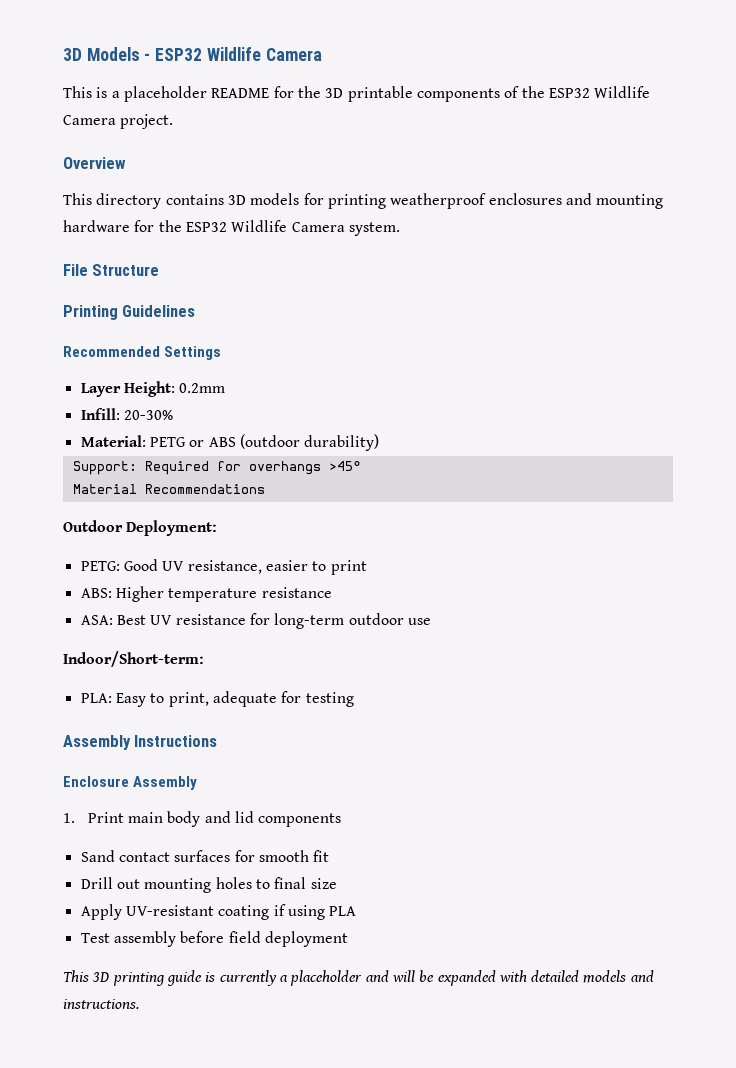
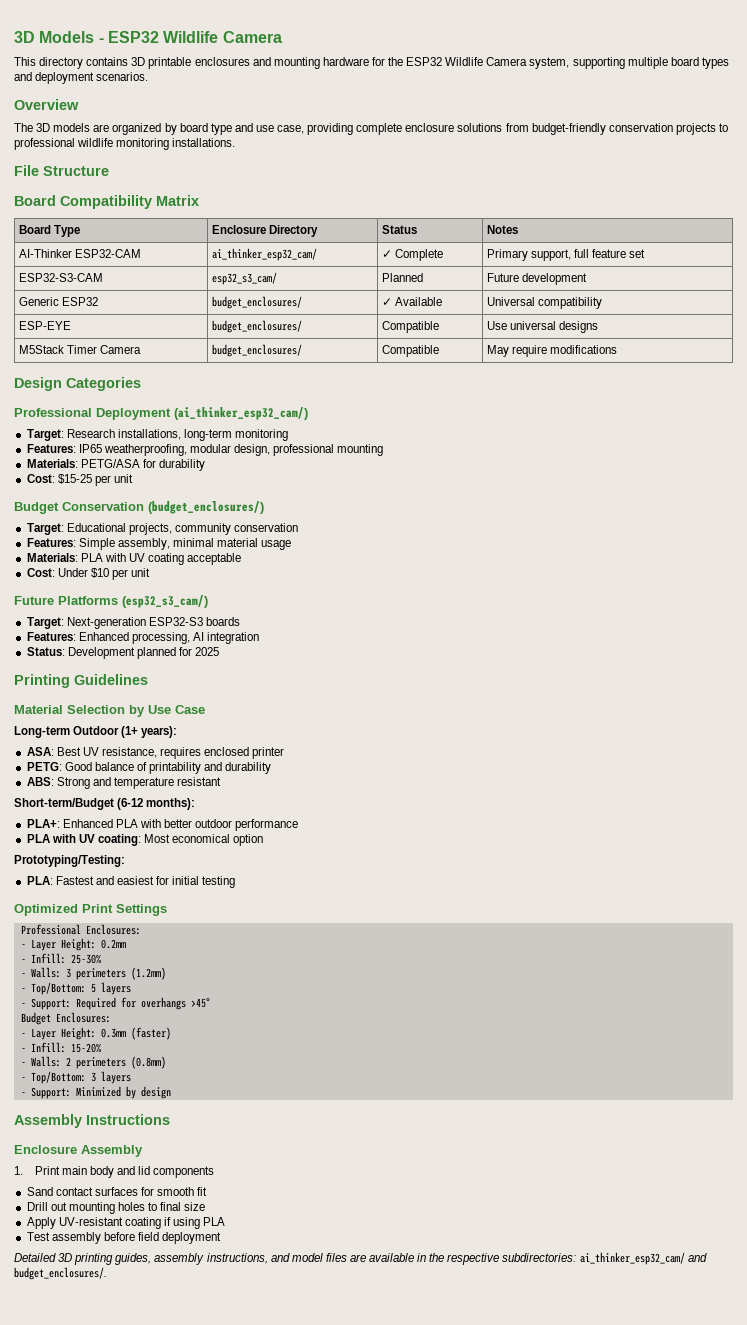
[63,86,651,102] [63,114,174,129] [63,157,126,169] // This is a placeholder README for the 3D printable components of the ESP32 Wildlife Camera project. // Overview -> (282, 37) none
[250,193,487,209] models for printing weatherproof -> [148,57,192,69] printable
[348,222,400,236] [63,264,160,276] [63,305,196,320] [63,346,222,360] [80,381,226,397] [80,408,173,420] [80,434,380,451] system. // File Structure // Printing Guidelines // Recommended Settings // Layer Height: 0.2mm // Infill: 20-30% // Material: PETG or ABS (outdoor durability) // -> [529,57,729,69] [14,72,149,84] [14,99,79,110] [14,123,728,135] [14,138,236,150] [14,165,109,176] [14,195,199,209] [19,225,81,237] [212,225,319,237] [382,225,418,234] [487,225,519,234] [19,249,142,258] [212,248,318,261] [382,249,444,261] [487,249,646,261] [19,273,104,282] [212,272,278,285] [382,273,424,282] [487,273,588,285] [19,297,99,306] [212,296,303,309] [382,297,443,306] [487,297,603,309] [19,321,72,330] [212,320,303,333] [382,321,440,333] [487,321,599,333] [19,345,142,354] [212,344,303,357] [382,345,440,357] [487,345,618,357] [14,377,141,391] [14,407,308,420] [26,429,289,441] [26,444,384,456] [26,459,205,471] [26,474,133,486] [14,501,264,514] [26,523,299,535] [26,538,292,550] [26,553,242,565] [26,568,151,580] [14,595,208,608] [26,617,240,629] [26,632,260,644] [26,647,220,659] [14,674,148,688] [14,705,205,717] [14,726,178,738] [26,747,285,759] [26,762,272,774] [26,777,222,789] [14,798,196,810] [26,819,299,831] [26,834,264,846] [14,855,125,867] [26,876,236,888] [14,904,167,916] [20,924,141,935] [20,938,126,951] [20,953,101,964] [20,967,166,980] [20,982,131,995] [20,1003,26,1007] system, supporting multiple board types and deployment scenarios. // Overview // The 3D models are organized by board type and use case, providing complete enclosure solutions from budget-friendly conservation projects to professional wildlife monitoring installations. // File Structure // Board Compatibility Matrix // Board Type | Enclosure Directory | Status | Notes // AI-Thinker ESP32-CAM | ai_thinker_esp32_cam/ | ✓ Complete | Primary support, full feature set // ESP32-S3-CAM | esp32_s3_cam/ | Planned | Future development // Generic ESP32 | budget_enclosures/ | ✓ Available | Universal compatibility // ESP-EYE | budget_enclosures/ | Compatible | Use universal designs // M5Stack Timer Camera | budget_enclosures/ | Compatible | May require modifications // Design Categories // Professional Deployment (ai_thinker_esp32_cam/) // Target: Research installations, long-term monitoring // Features: IP65 weatherproofing, modular design, professional mounting // Materials: PETG/ASA for durability // Cost: $15-25 per unit // Budget Conservation (budget_enclosures/) // Target: Educational projects, community conservation // Features: Simple assembly, minimal material usage // Materials: PLA with UV coating acceptable // Cost: Under $10 per unit // Future Platforms (esp32_s3_cam/) // Target: Next-generation ESP32-S3 boards // Features: Enhanced processing, AI integration // Status: Development planned for 2025 // Printing Guidelines // Material Selection by Use Case // Long-term Outdoor (1+ years): // ASA: Best UV resistance, requires enclosed printer // PETG: Good balance of printability and durability // ABS: Strong and temperature resistant // Short-term/Budget (6-12 months): // PLA+: Enhanced PLA with better outdoor performance // PLA with UV coating: Most economical option // Prototyping/Testing: // PLA: Fastest and easiest for initial testing // Optimized Print Settings // Professional Enclosures: // - Layer Height: 0.2mm // - Infill: 25-30% // - Walls: 3 perimeters (1.2mm) // - Top/Bottom: 5 layers // -
[72,484,265,494] [63,520,218,536] [80,559,367,575] [80,586,332,602] [80,613,431,629] [63,651,204,667] [80,691,354,707] Material Recommendations // Outdoor Deployment: // PETG: Good UV resistance, easier to print // ABS: Higher temperature resistance // ASA: Best UV resistance for long-term outdoor use // Indoor/Short-term: // PLA: Easy to print, adequate for testing -> [20,1012,111,1025] [20,1027,171,1040] [20,1042,101,1053] [20,1056,166,1069] [20,1071,131,1084] [20,1086,171,1099] Budget Enclosures: // - Layer Height: 0.3mm (faster) // - Infill: 15-20% // - Walls: 2 perimeters (0.8mm) // - Top/Bottom: 3 layers // - Support: Minimized by design
[63,970,89,982] This -> [14,1253,56,1262] Detailed
[166,970,654,986] [63,999,139,1009] guide is currently a placeholder and will be expanded with detailed models and instructions. -> [115,1252,707,1265] [14,1267,107,1280] guides, assembly instructions, and model files are available in the respective subdirectories: ai_thinker_esp32_cam/ and budget_enclosures/.

